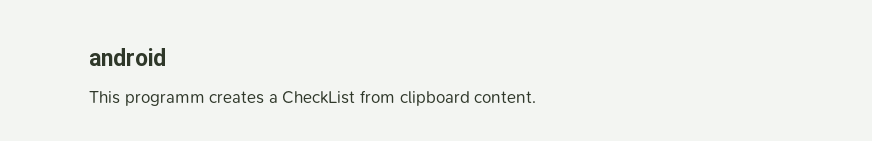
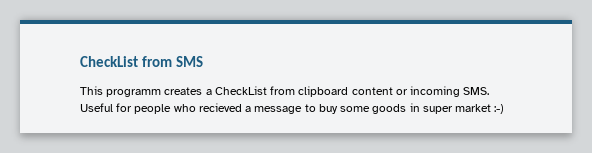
[89,48,166,66] android -> [80,56,203,67] CheckList from SMS
[474,91,537,103] content. -> [351,86,490,97] [80,103,505,114] content or incoming SMS. Useful for people who recieved a message to buy some goods in super market :-)

